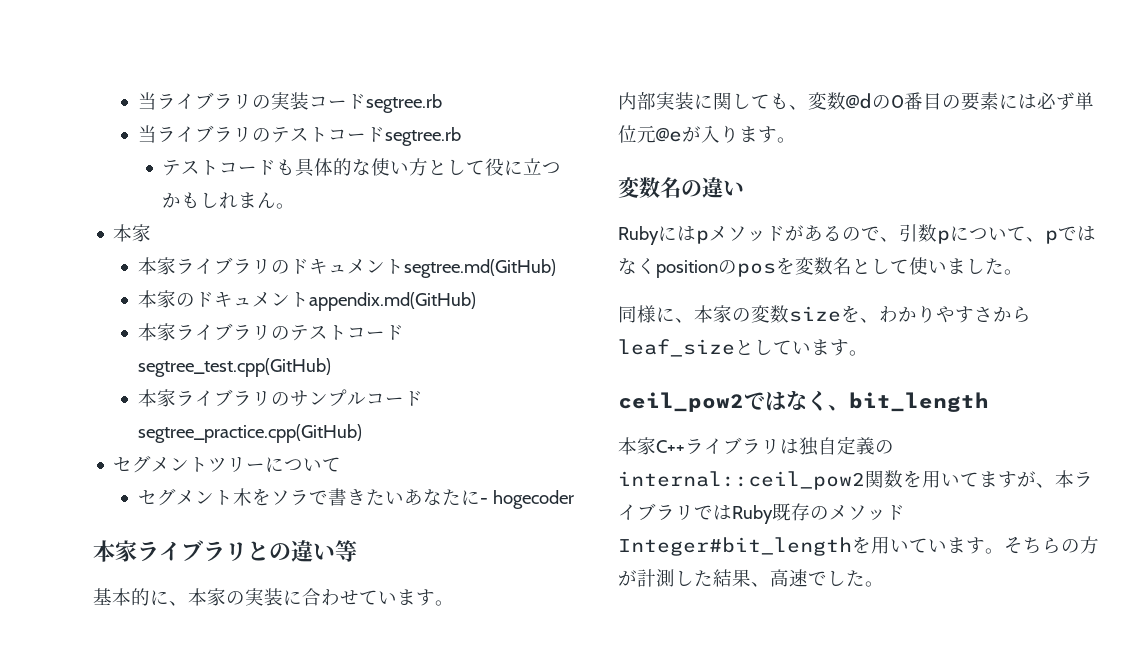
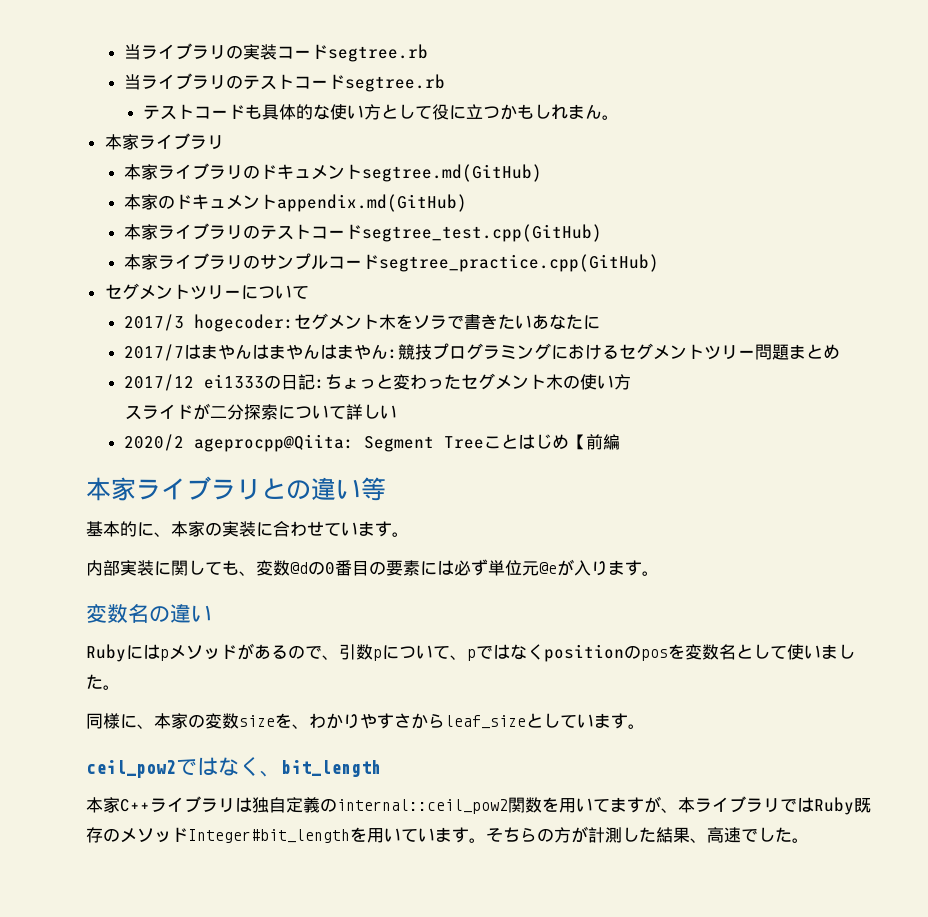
(152, 233) none -> [138,133,224,150] ライブラリ
(342, 464) none -> [123,314,294,332] 2017/3 hogecoder:
[479,490,574,509] - hogecoder -> [123,343,840,361] [123,373,631,391] [124,403,397,420] [123,434,620,452] // 2017/7はまやんはまやんはまやん:競技プログラミングにおけるセグメントツリー問題まとめ // 2017/12 ei1333の日記:ちょっと変わったセグメント木の使い方 // スライドが二分探索について詳しい // 2020/2 ageprocpp@Qiita: Segment Treeことはじめ【前編

